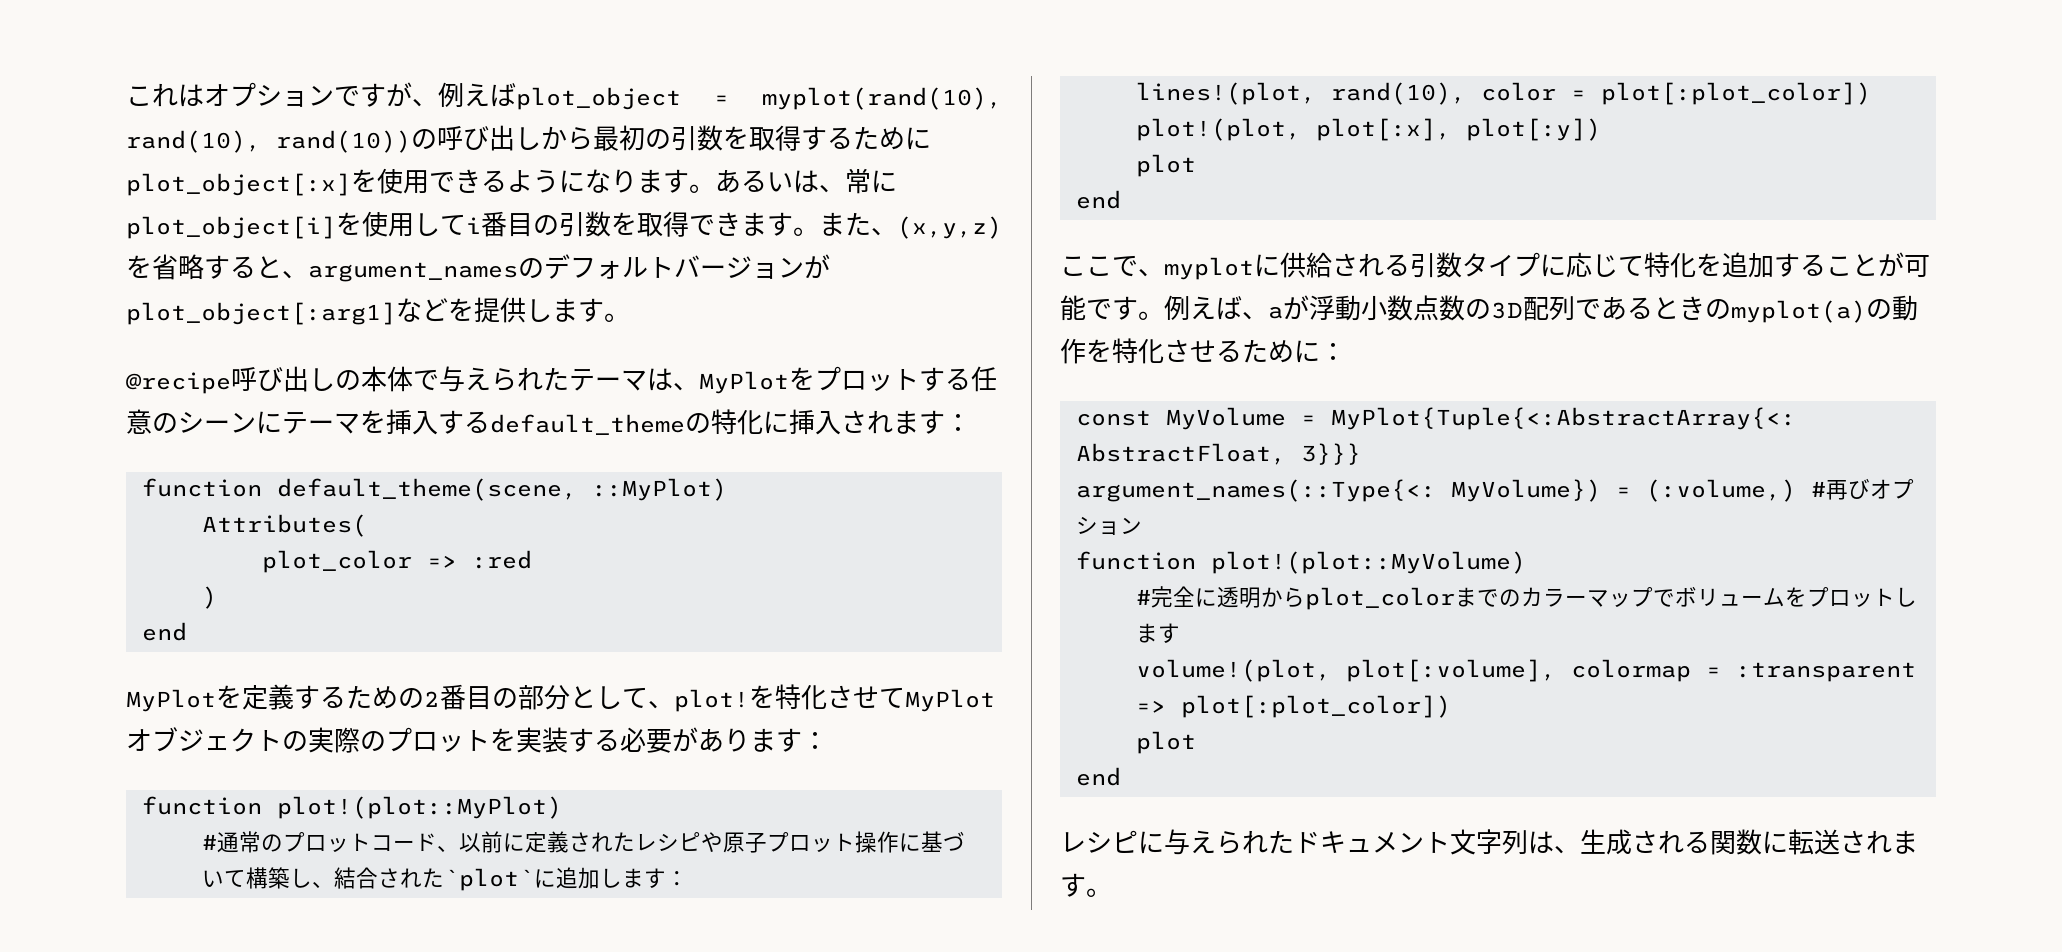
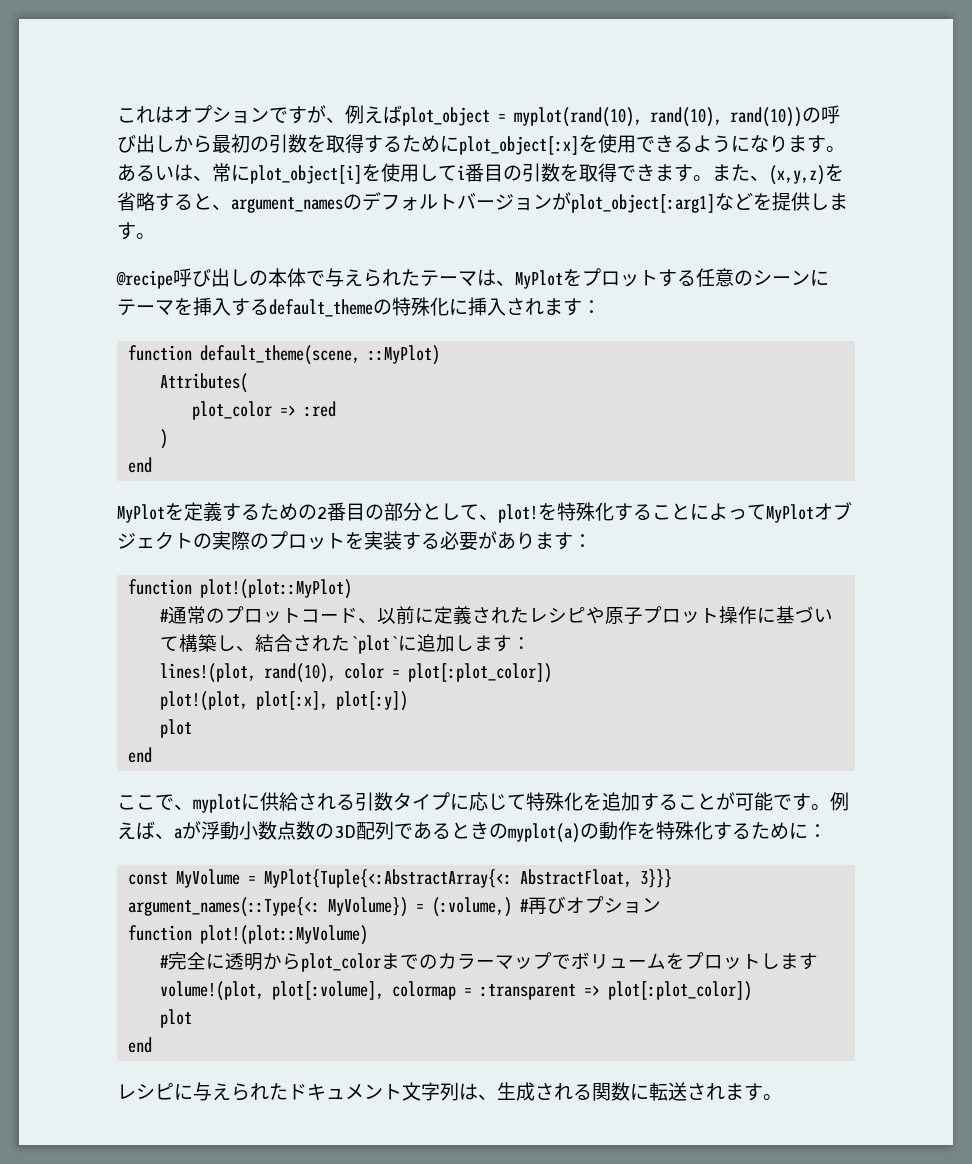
(737, 421) none -> [411,297,430,316] 殊
[801,684,879,710] 化させ -> [576,502,747,521] 殊化することによっ
(1670, 264) none -> [545,792,564,811] 殊
[1138,338,1216,364] 化させ -> [675,821,732,840] 殊化す

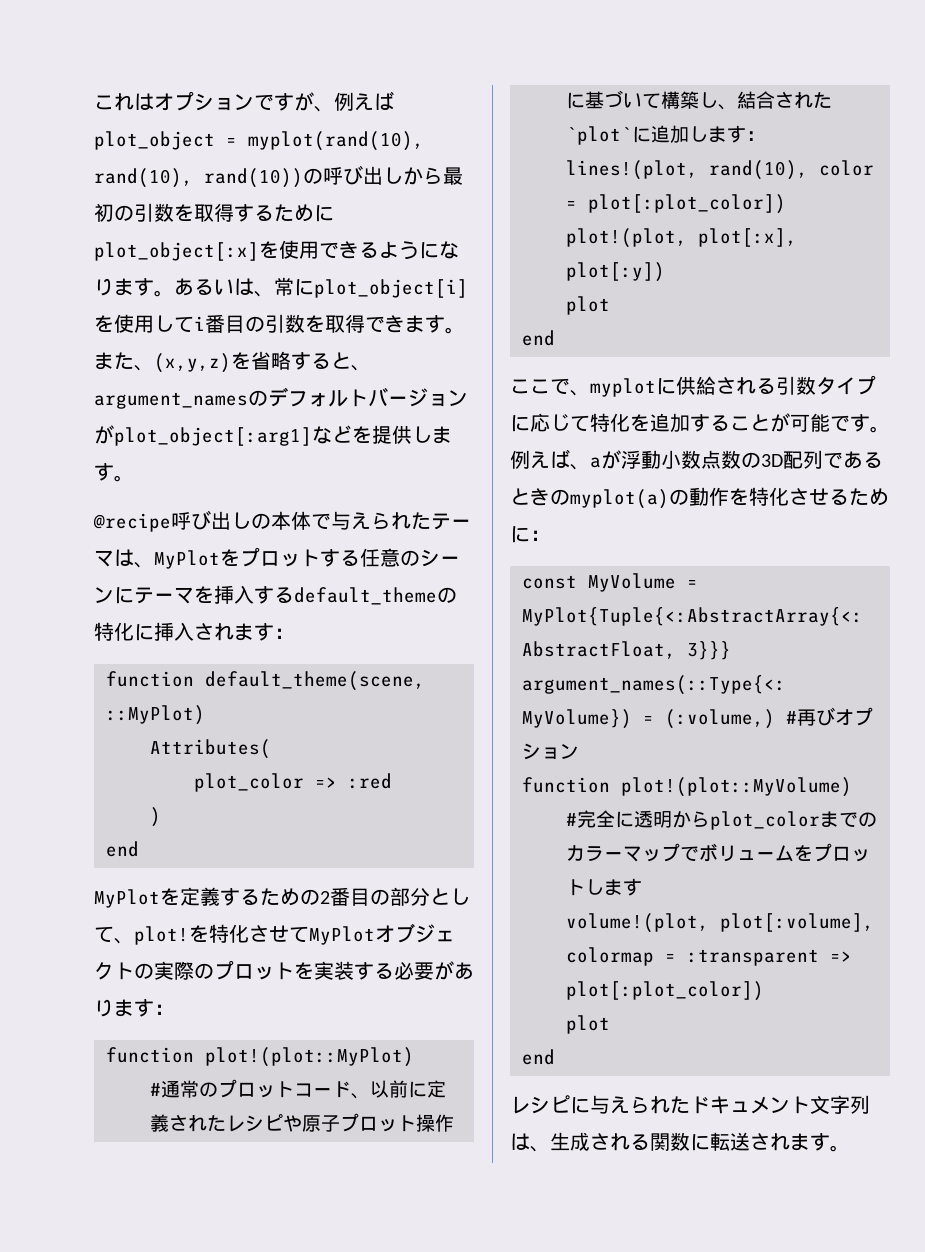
[411,297,430,316] 殊 -> (114, 631) none
[576,502,747,521] 殊化することによっ -> [229,924,289,943] 化させ
[545,792,564,811] 殊 -> (610, 422) none
[675,821,732,840] 殊化す -> [769,487,829,506] 化させ

